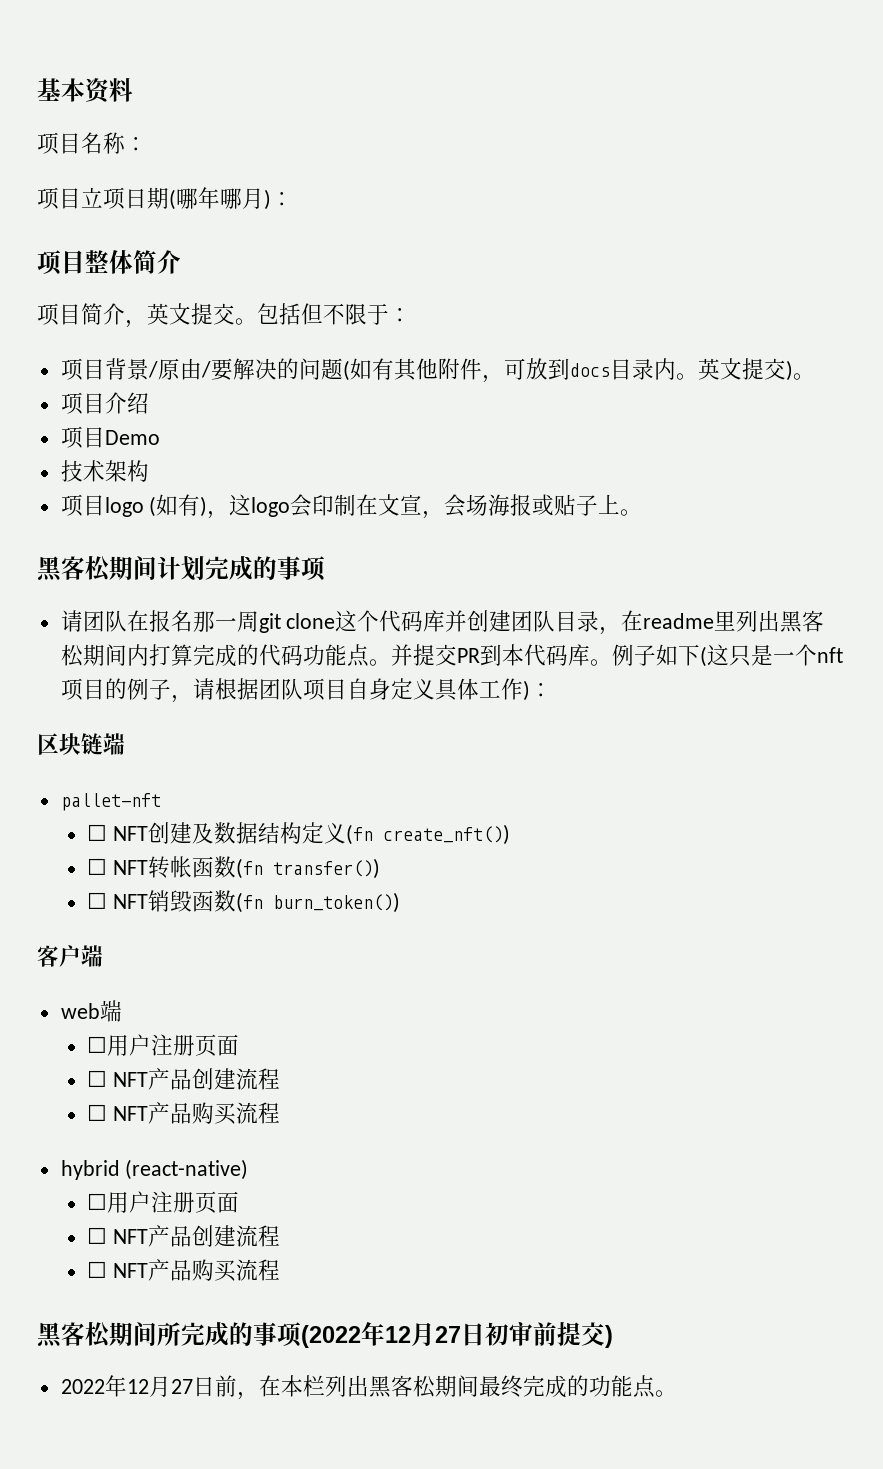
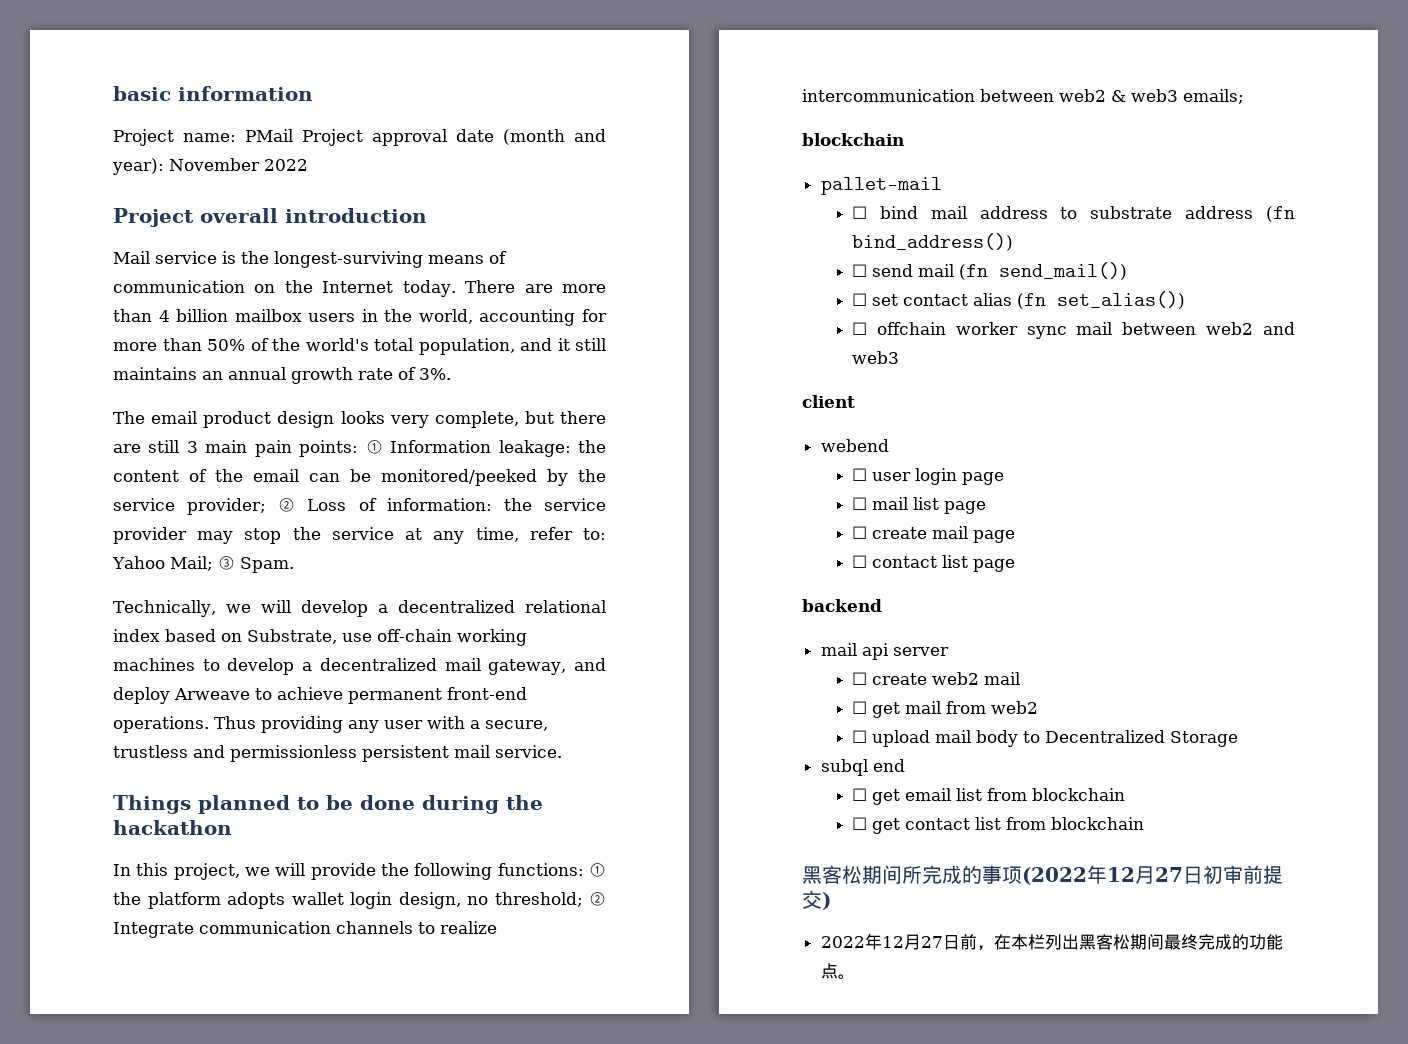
[37,78,133,104] [37,132,147,155] [37,187,293,210] [37,249,181,275] [37,303,411,328] [60,358,815,383] [60,392,149,415] [60,426,160,449] [60,460,149,482] [60,494,643,519] [37,556,326,582] [60,610,825,635] [60,644,843,667] [60,678,552,703] [37,733,125,755] [60,793,161,811] [87,822,511,845] [87,856,381,879] [87,890,401,913] [37,945,103,967] [60,1000,122,1022] [87,1034,240,1056] [87,1068,281,1090] [87,1102,281,1125] [60,1159,249,1180] [87,1191,240,1213] [87,1225,281,1247] [87,1259,281,1282] 基本资料 // 项目名称： // 项目立项日期(哪年哪月)： // 项目整体简介 // 项目简介，英文提交。包括但不限于： // 项目背景/原由/要解决的问题(如有其他附件，可放到docs目录内。英文提交)。 // 项目介绍 // 项目Demo // 技术架构 // 项目logo (如有)，这logo会印制在文宣，会场海报或贴子上。 // 黑客松期间计划完成的事项 // 请团队在报名那一周git clone这个代码库并创建团队目录，在readme里列出黑客松期间内打算完成的代码功能点。并提交PR到本代码库。例子如下(这只是一个nft项目的例子，请根据团队项目自身定义具体工作)： // 区块链端 // pallet-nft // ☐ NFT创建及数据结构定义(fn create_nft()) // ☐ NFT转帐函数(fn transfer()) // ☐ NFT销毁函数(fn burn_token()) // 客户端 // web端 // ☐用户注册页面 // ☐ NFT产品创建流程 // ☐ NFT产品购买流程 // hybrid (react-native) // ☐用户注册页面 // ☐ NFT产品创建流程 // ☐ NFT产品购买流程 -> [113,86,313,101] [113,129,606,146] [112,158,308,175] [113,208,427,227] [113,251,507,268] [113,280,606,297] [113,309,607,326] [113,338,606,355] [113,367,451,384] [113,411,606,428] [113,440,606,457] [113,469,606,486] [113,498,606,515] [113,527,606,544] [112,556,294,573] [113,600,606,617] [113,629,527,646] [113,658,606,675] [113,687,527,704] [113,716,548,733] [113,745,562,762] [113,795,543,814] [113,820,232,835] [113,863,606,880] [113,892,606,909] [113,921,497,938] [802,89,1244,104] [802,133,904,146] [820,177,942,195] [851,206,1295,222] [851,233,1013,251] [851,262,1127,280] [851,291,1185,309] [851,322,1295,339] [851,351,899,364] [802,395,855,408] [820,439,889,452] [851,468,1004,485] [851,497,986,514] [851,526,1015,543] [851,555,1015,572] [802,599,882,612] [820,643,949,660] [851,672,1020,685] [851,701,1038,718] [851,730,1238,747] [820,759,905,776] [851,788,1125,805] [851,817,1144,834] basic information // Project name: PMail Project approval date (month and year): November 2022 // Project overall introduction // Mail service is the longest-surviving means of communication on the Internet today. There are more than 4 billion mailbox users in the world, accounting for more than 50% of the world's total population, and it still maintains an annual growth rate of 3%. // The email product design looks very complete, but there are still 3 main pain points: ① Information leakage: the content of the email can be monitored/peeked by the service provider; ② Loss of information: the service provider may stop the service at any time, refer to: Yahoo Mail; ③ Spam. // Technically, we will develop a decentralized relational index based on Substrate, use off-chain working machines to develop a decentralized mail gateway, and deploy Arweave to achieve permanent front-end operations. Thus providing any user with a secure, trustless and permissionless persistent mail service. // Things planned to be done during the hackathon // In this project, we will provide the following functions: ① the platform adopts wallet login design, no threshold; ② Integrate communication channels to realize intercommunication between web2 & web3 emails; // blockchain // pallet-mail // ☐ bind mail address to substrate address (fn bind_address()) // ☐ send mail (fn send_mail()) // ☐ set contact alias (fn set_alias()) // ☐ offchain worker sync mail between web2 and web3 // client // webend // ☐ user login page // ☐ mail list page // ☐ create mail page // ☐ contact list page // backend // mail api server // ☐ create web2 mail // ☐ get mail from web2 // ☐ upload mail body to Decentralized Storage // subql end // ☐ get email list from blockchain // ☐ get contact list from blockchain

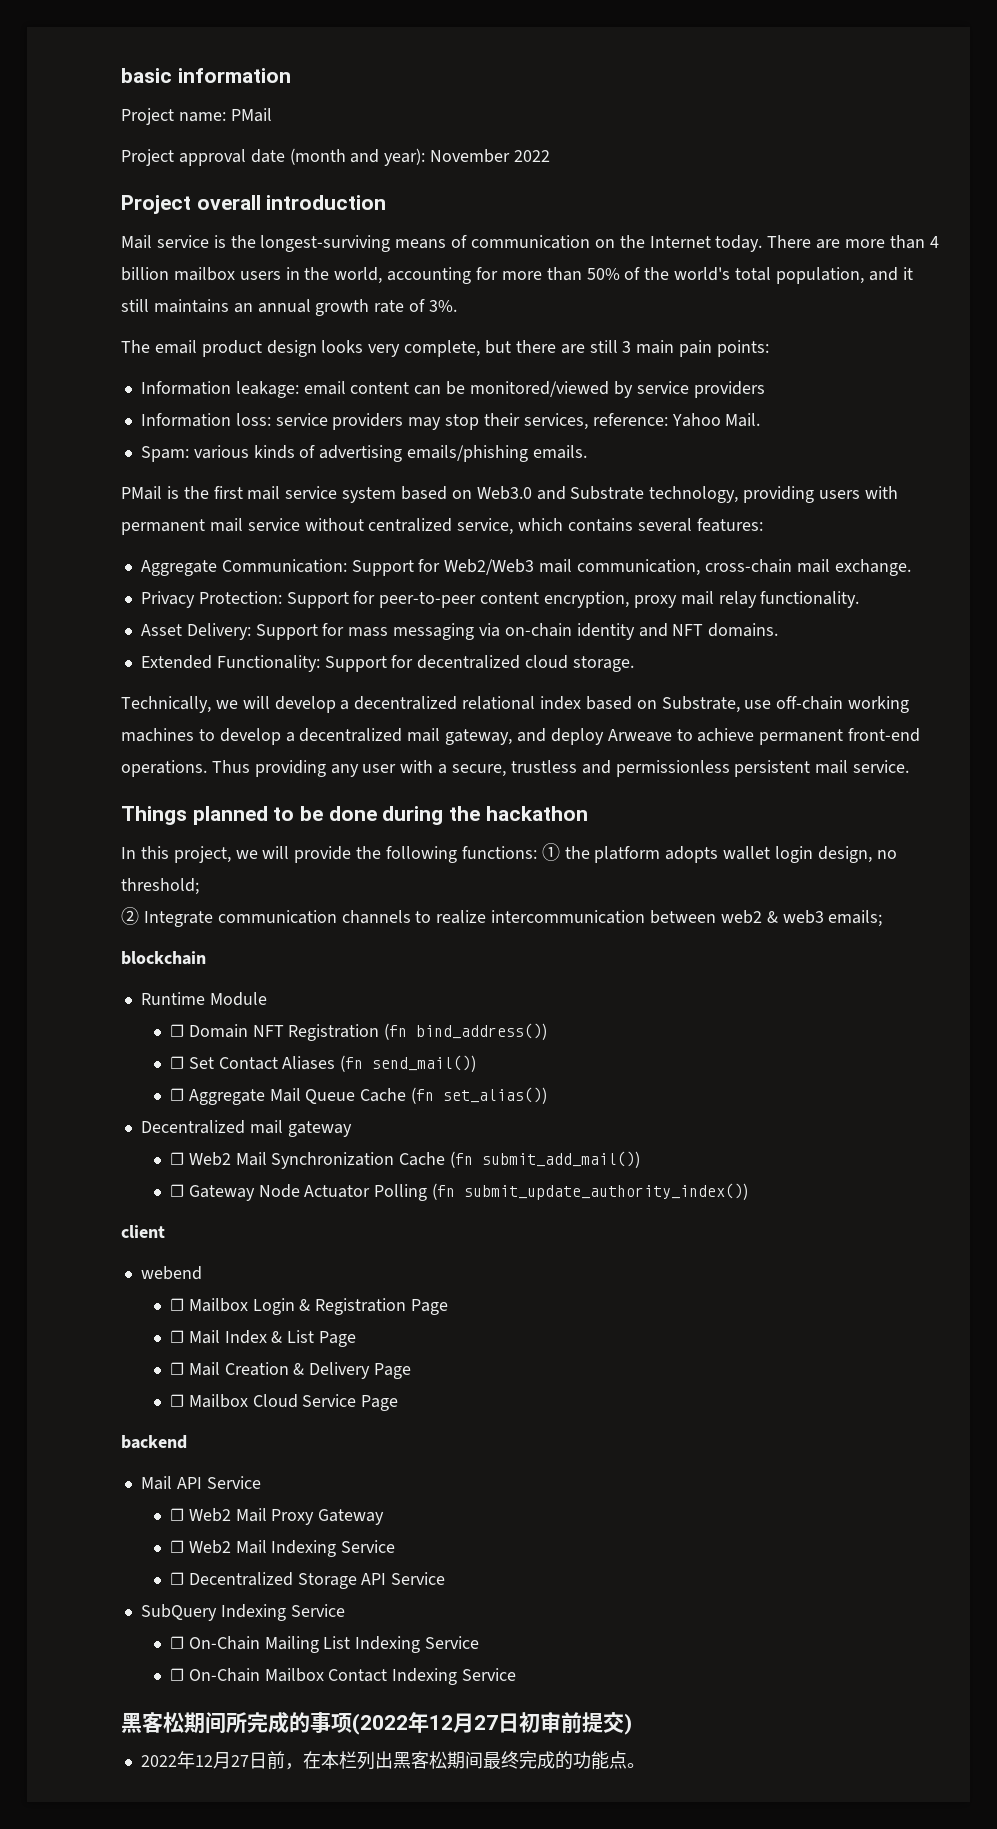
(293, 135) none -> (272, 115) //
[365,440,383,454] ① -> (770, 348) //
[578,440,606,453] [113,469,606,486] [113,498,606,515] [113,527,606,544] [112,556,294,573] the content of the email can be monitored/peeked by the service provider; ② Loss of information: the service provider may stop the service at any time, refer to: Yahoo Mail; ③ Spam. -> [303,381,765,398] [140,413,761,430] [140,445,587,462] [121,486,898,503] [121,518,763,535] [140,559,911,576] [140,591,860,608] [140,623,779,640] [140,655,634,672] email content can be monitored/viewed by service providers // Information loss: service providers may stop their services, reference: Yahoo Mail. // Spam: various kinds of advertising emails/phishing emails. // PMail is the first mail service system based on Web3.0 and Substrate technology, providing users with permanent mail service without centralized service, which contains several features: // Aggregate Communication: Support for Web2/Web3 mail communication, cross-chain mail exchange. // Privacy Protection: Support for peer-to-peer content encryption, proxy mail relay functionality. // Asset Delivery: Support for mass messaging via on-chain identity and NFT domains. // Extended Functionality: Support for decentralized cloud storage.
(583, 899) none -> (199, 886) //
[820,177,942,195] [851,206,1254,219] pallet-mail // ☐ bind mail address to substrate address -> [140,992,267,1006] [169,1024,380,1041] Runtime Module // ☐ Domain NFT Registration
[871,264,954,277] send mail -> [188,1056,336,1070] Set Contact Aliases
[871,291,1185,309] [851,322,1295,339] [851,351,899,364] [802,395,855,408] [820,439,889,452] [851,468,1004,485] [851,497,986,514] [851,526,1015,543] [851,555,1015,572] [802,599,882,612] [820,643,949,660] [851,672,1020,685] [851,701,1038,718] [851,730,1238,747] [820,759,905,776] [851,788,1125,805] [851,817,1144,834] set contact alias (fn set_alias()) // ☐ offchain worker sync mail between web2 and web3 // client // webend // ☐ user login page // ☐ mail list page // ☐ create mail page // ☐ contact list page // backend // mail api server // ☐ create web2 mail // ☐ get mail from web2 // ☐ upload mail body to Decentralized Storage // subql end // ☐ get email list from blockchain // ☐ get contact list from blockchain -> [188,1087,548,1105] [140,1120,352,1137] [169,1151,641,1169] [169,1183,749,1201] [121,1225,165,1238] [140,1266,202,1280] [169,1298,449,1315] [169,1330,357,1347] [169,1362,412,1379] [169,1394,399,1411] [121,1435,187,1449] [140,1476,261,1490] [169,1508,385,1525] [169,1540,396,1557] [169,1572,446,1589] [140,1604,345,1621] [169,1636,480,1653] [169,1668,517,1685] Aggregate Mail Queue Cache (fn set_alias()) // Decentralized mail gateway // ☐ Web2 Mail Synchronization Cache (fn submit_add_mail()) // ☐ Gateway Node Actuator Polling (fn submit_update_authority_index()) // client // webend // ☐ Mailbox Login & Registration Page // ☐ Mail Index & List Page // ☐ Mail Creation & Delivery Page // ☐ Mailbox Cloud Service Page // backend // Mail API Service // ☐ Web2 Mail Proxy Gateway // ☐ Web2 Mail Indexing Service // ☐ Decentralized Storage API Service // SubQuery Indexing Service // ☐ On-Chain Mailing List Indexing Service // ☐ On-Chain Mailbox Contact Indexing Service

